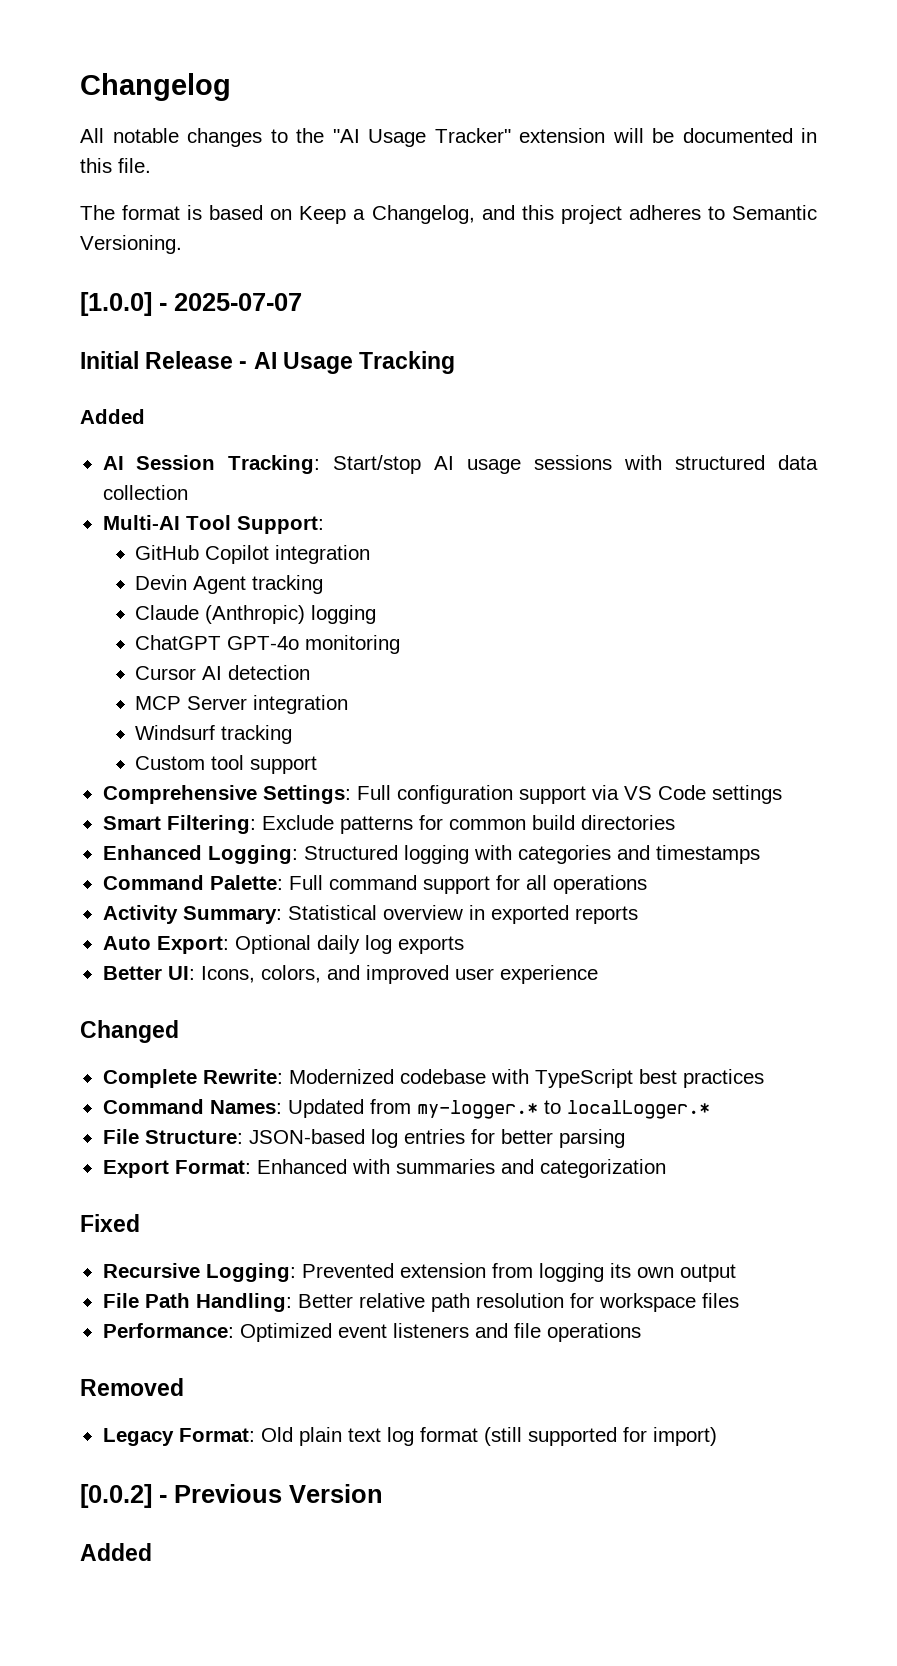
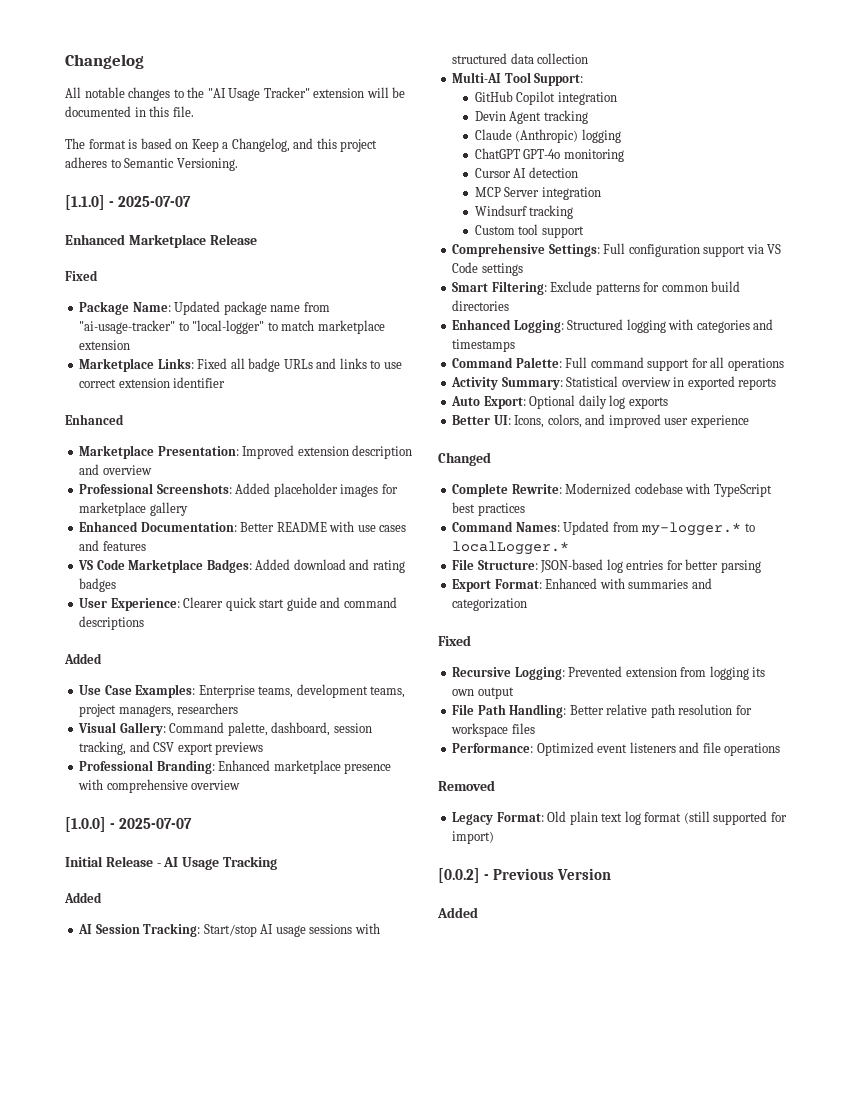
(182, 244) none -> [65,195,192,210] [65,234,257,248] [65,270,98,281] [79,301,330,315] [79,320,385,334] [79,340,131,350] [79,358,402,372] [79,377,226,388] [65,414,124,425] [79,445,413,459] [79,464,152,475] [79,483,398,497] [79,502,188,516] [79,521,407,532] [79,540,146,551] [78,559,405,573] [79,578,117,592] [79,597,397,611] [79,616,145,630] [64,653,102,664] [79,684,406,698] [79,703,239,717] [78,722,372,736] [79,741,264,755] [79,760,392,774] [78,779,241,793] // [1.1.0] - 2025-07-07 // Enhanced Marketplace Release // Fixed // Package Name: Updated package name from "ai-usage-tracker" to "local-logger" to match marketplace extension // Marketplace Links: Fixed all badge URLs and links to use correct extension identifier // Enhanced // Marketplace Presentation: Improved extension description and overview // Professional Screenshots: Added placeholder images for marketplace gallery // Enhanced Documentation: Better README with use cases and features // VS Code Marketplace Badges: Added download and rating badges // User Experience: Clearer quick start guide and command descriptions // Added // Use Case Examples: Enterprise teams, development teams, project managers, researchers // Visual Gallery: Command palette, dashboard, session tracking, and CSV export previews // Professional Branding: Enhanced marketplace presence with comprehensive overview

